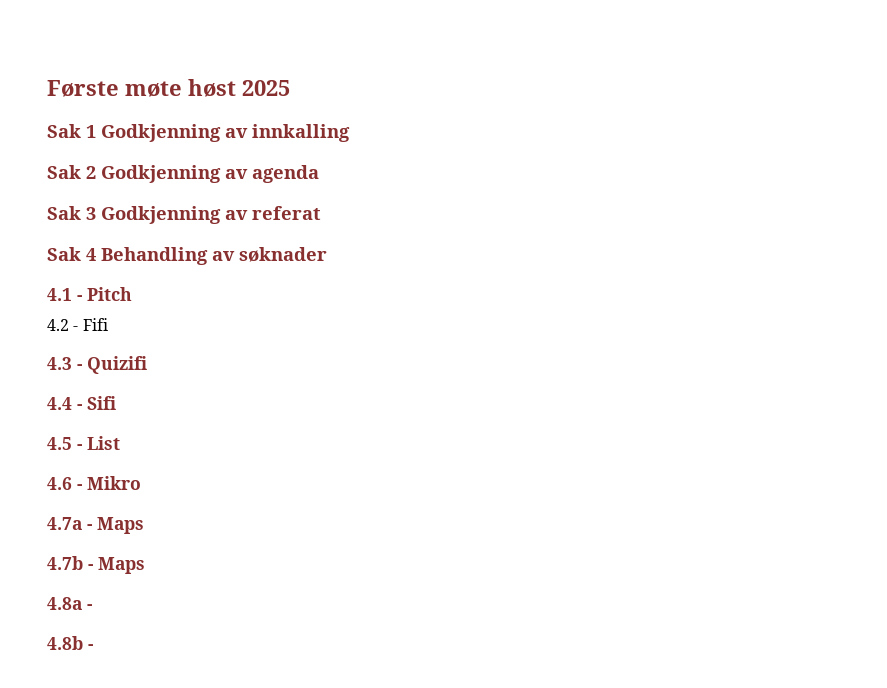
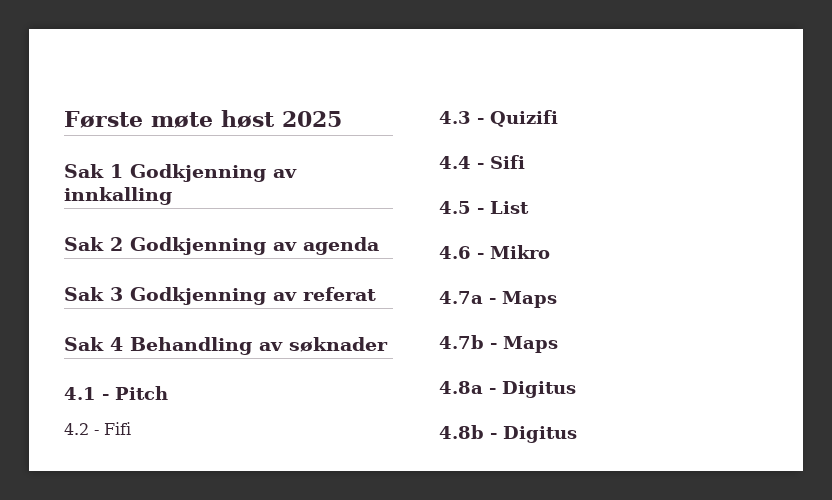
(92, 607) none -> [502,381,576,398] Digitus
(93, 647) none -> [503,426,577,443] Digitus

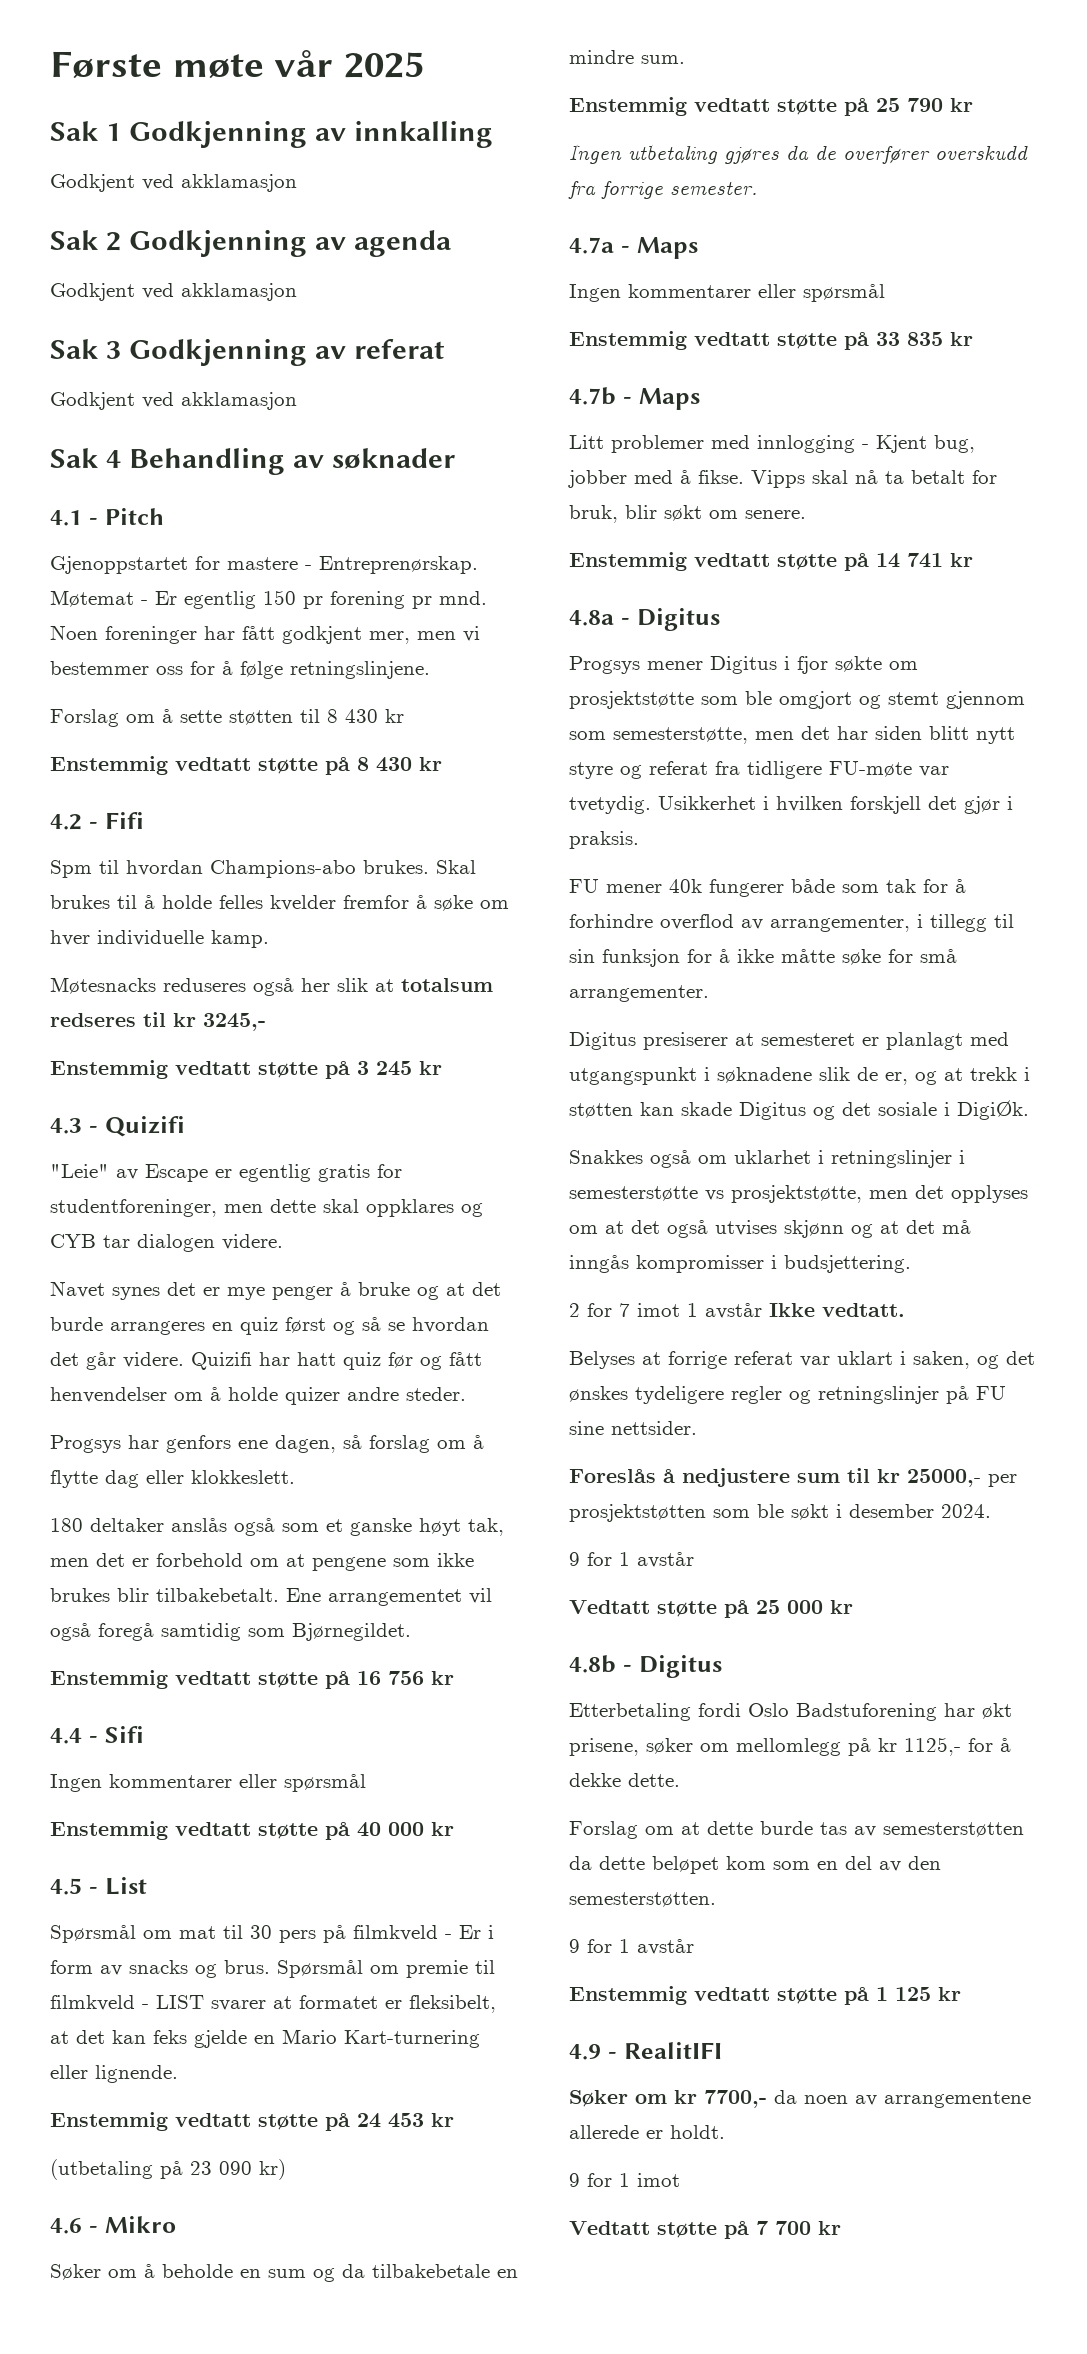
[220,110,275,128] høst -> [274,50,334,77] vår
(172, 196) none -> [50,174,297,192] // Godkjent ved akklamasjon
(379, 246) none -> [50,283,297,301] // Godkjent ved akklamasjon
(376, 294) none -> [50,392,297,410] // Godkjent ved akklamasjon
[64,422,131,435] [439,110,558,127] [439,155,525,169] [439,201,529,214] [439,245,550,259] [439,291,557,308] [439,335,558,353] [439,381,576,398] [439,425,577,443] 4.2 - Fifi // 4.3 - Quizifi // 4.4 - Sifi // 4.5 - List // 4.6 - Mikro // 4.7a - Maps // 4.7b - Maps // 4.8a - Digitus // 4.8b - Digitus -> [50,556,478,574] [50,590,487,609] [50,625,480,644] [50,661,430,679] [50,709,404,727] [50,756,442,775] [50,812,144,830] [50,860,476,878] [50,895,509,911] [50,930,269,948] [50,977,493,996] [50,1012,266,1031] [50,1060,442,1079] [50,1116,185,1137] [50,1164,402,1182] [50,1199,483,1217] [50,1234,283,1252] [50,1281,501,1300] [50,1317,489,1335] [50,1352,482,1370] [50,1387,466,1405] [50,1435,484,1453] [50,1470,295,1488] [50,1518,504,1536] [50,1553,474,1571] [50,1588,492,1606] [50,1623,411,1641] [50,1670,454,1689] [50,1726,144,1744] [50,1774,366,1792] [50,1821,454,1840] [50,1877,147,1895] [50,1925,494,1943] [50,1960,495,1978] [50,1995,496,2013] [50,2029,480,2048] [50,2065,178,2083] [50,2112,454,2131] [50,2159,286,2180] [50,2216,176,2234] [50,2264,518,2282] [569,50,685,64] [569,97,973,116] [569,144,1028,164] [568,181,757,199] [569,237,698,259] [569,284,885,302] [569,331,973,350] [569,387,700,410] [569,435,975,453] [568,470,997,488] [569,505,806,523] [569,552,973,571] [569,608,720,631] [569,656,918,674] [569,691,1025,709] [569,726,1015,744] [569,761,949,779] [569,796,1013,814] [569,831,639,849] [569,879,966,897] [569,914,1014,932] [569,949,957,967] [569,985,709,1002] [569,1032,1009,1050] [569,1067,1030,1085] [569,1100,1029,1120] [569,1150,965,1168] [569,1185,1028,1203] [569,1220,971,1238] [569,1255,911,1273] [569,1303,905,1319] [569,1351,1035,1369] [569,1386,1006,1404] [569,1421,697,1435] [569,1468,1017,1487] [569,1504,991,1522] [569,1552,694,1568] [569,1600,853,1618] [569,1655,722,1678] [569,1703,1012,1721] [569,1737,1011,1756] [569,1773,680,1787] [569,1821,1024,1839] [569,1856,941,1874] [569,1892,716,1907] [569,1939,694,1955] [569,1986,961,2005] [569,2042,722,2060] [569,2090,1031,2108] [569,2125,725,2139] [569,2173,680,2187] [569,2221,841,2239] Gjenoppstartet for mastere - Entreprenørskap. Møtemat - Er egentlig 150 pr forening pr mnd. Noen foreninger har fått godkjent mer, men vi bestemmer oss for å følge retningslinjene. // Forslag om å sette støtten til 8 430 kr // Enstemmig vedtatt støtte på 8 430 kr // 4.2 - Fifi // Spm til hvordan Champions-abo brukes. Skal brukes til å holde felles kvelder fremfor å søke om hver individuelle kamp. // Møtesnacks reduseres også her slik at totalsum redseres til kr 3245,- // Enstemmig vedtatt støtte på 3 245 kr // 4.3 - Quizifi // "Leie" av Escape er egentlig gratis for studentforeninger, men dette skal oppklares og CYB tar dialogen videre. // Navet synes det er mye penger å bruke og at det burde arrangeres en quiz først og så se hvordan det går videre. Quizifi har hatt quiz før og fått henvendelser om å holde quizer andre steder. // Progsys har genfors ene dagen, så forslag om å flytte dag eller klokkeslett. // 180 deltaker anslås også som et ganske høyt tak, men det er forbehold om at pengene som ikke brukes blir tilbakebetalt. Ene arrangementet vil også foregå samtidig som Bjørnegildet. // Enstemmig vedtatt støtte på 16 756 kr // 4.4 - Sifi // Ingen kommentarer eller spørsmål // Enstemmig vedtatt støtte på 40 000 kr // 4.5 - List // Spørsmål om mat til 30 pers på filmkveld - Er i form av snacks og brus. Spørsmål om premie til filmkveld - LIST svarer at formatet er fleksibelt, at det kan feks gjelde en Mario Kart-turnering eller lignende. // Enstemmig vedtatt støtte på 24 453 kr // (utbetaling på 23 090 kr) // 4.6 - Mikro // Søker om å beholde en sum og da tilbakebetale en mindre sum. // Enstemmig vedtatt støtte på 25 790 kr // Ingen utbetaling gjøres da de overfører overskudd fra forrige semester. // 4.7a - Maps // Ingen kommentarer eller spørsmål // Enstemmig vedtatt støtte på 33 835 kr // 4.7b - Maps // Litt problemer med innlogging - Kjent bug, jobber med å fikse. Vipps skal nå ta betalt for bruk, blir søkt om senere. // Enstemmig vedtatt støtte på 14 741 kr // 4.8a - Digitus // Progsys mener Digitus i fjor søkte om prosjektstøtte som ble omgjort og stemt gjennom som semesterstøtte, men det har siden blitt nytt styre og referat fra tidligere FU-møte var tvetydig. Usikkerhet i hvilken forskjell det gjør i praksis. // FU mener 40k fungerer både som tak for å forhindre overflod av arrangementer, i tillegg til sin funksjon for å ikke måtte søke for små arrangementer. // Digitus presiserer at semesteret er planlagt med utgangspunkt i søknadene slik de er, og at trekk i støtten kan skade Digitus og det sosiale i DigiØk. // Snakkes også om uklarhet i retningslinjer i semesterstøtte vs prosjektstøtte, men det opplyses om at det også utvises skjønn og at det må inngås kompromisser i budsjettering. // 2 for 7 imot 1 avstår Ikke vedtatt. // Belyses at forrige referat var uklart i saken, og det ønskes tydeligere regler og retningslinjer på FU sine nettsider. // Foreslås å nedjustere sum til kr 25000,- per prosjektstøtten som ble søkt i desember 2024. // 9 for 1 avstår // Vedtatt støtte på 25 000 kr // 4.8b - Digitus // Etterbetaling fordi Oslo Badstuforening har økt prisene, søker om mellomlegg på kr 1125,- for å dekke dette. // Forslag om at dette burde tas av semesterstøtten da dette beløpet kom som en del av den semesterstøtten. // 9 for 1 avstår // Enstemmig vedtatt støtte på 1 125 kr // 4.9 - RealitIFI // Søker om kr 7700,- da noen av arrangementene allerede er holdt. // 9 for 1 imot // Vedtatt støtte på 7 700 kr

